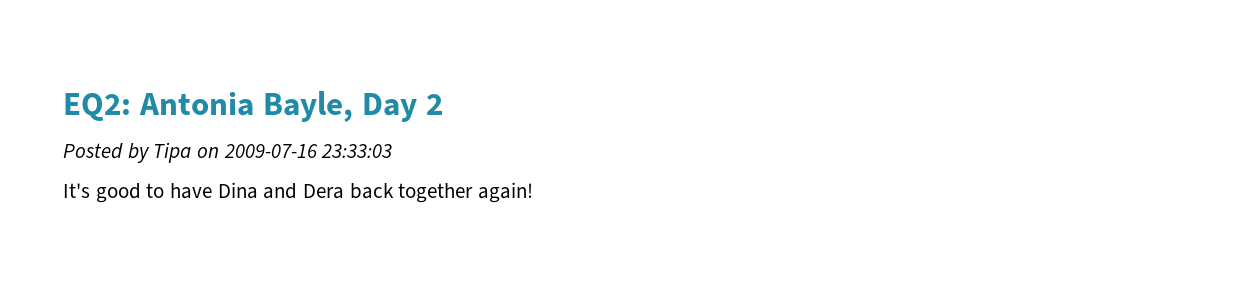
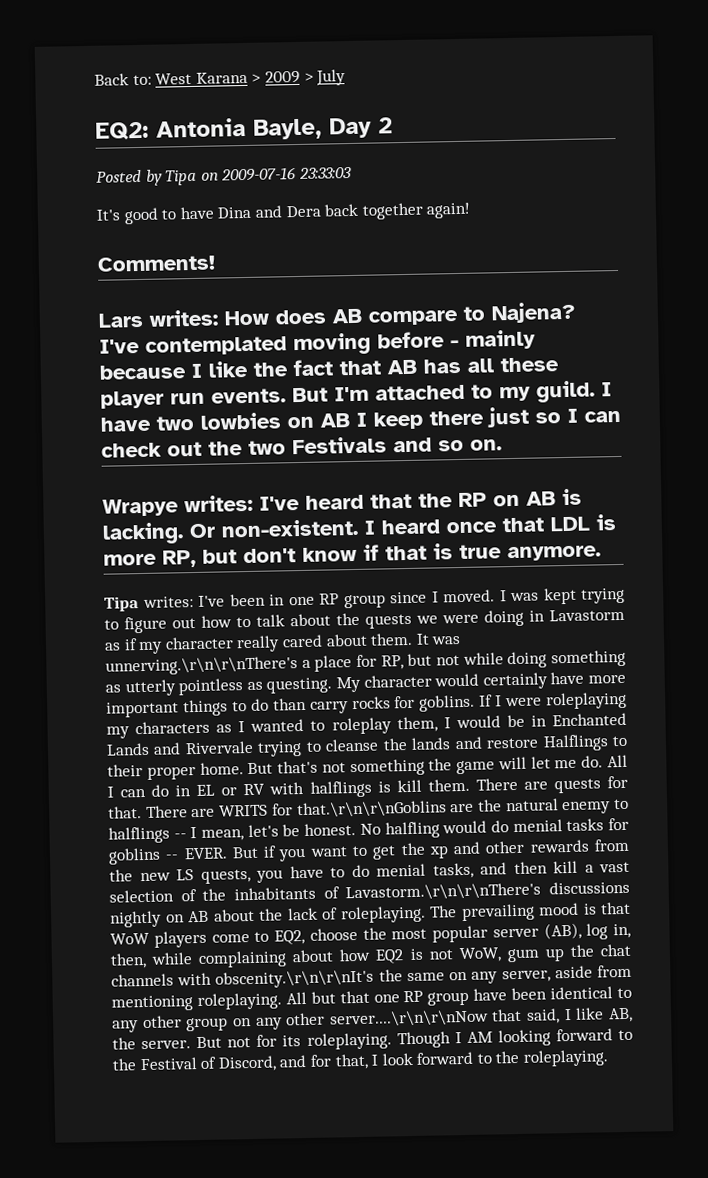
(63, 107) none -> [94,69,347,86] Back to: West Karana > 2009 > July //
(534, 192) none -> [97,255,215,272] [98,301,577,328] [99,329,536,356] [99,357,559,380] [100,380,612,409] [100,406,621,432] [101,436,502,458] [102,488,582,517] [102,514,616,545] [103,543,601,568] [104,587,625,612] [104,608,625,634] [104,632,462,655] [105,649,627,676] [105,671,626,697] [106,691,627,718] [106,712,627,739] [106,734,628,757] [107,754,628,780] [107,775,628,798] [108,798,629,819] [108,817,629,844] [108,838,629,865] [109,860,630,884] [109,880,630,903] [110,901,631,928] [110,922,631,948] [110,943,631,969] [111,964,632,989] [111,986,633,1012] [112,1007,633,1033] [112,1028,633,1050] [112,1049,610,1072] // Comments! // Lars writes: How does AB compare to Najena? I've contemplated moving before - mainly because I like the fact that AB has all these player run events. But I'm attached to my guild. I have two lowbies on AB I keep there just so I can check out the two Festivals and so on. // Wrapye writes: I've heard that the RP on AB is lacking. Or non-existent. I heard once that LDL is more RP, but don't know if that is true anymore. // Tipa writes: I've been in one RP group since I moved. I was kept trying to figure out how to talk about the quests we were doing in Lavastorm as if my character really cared about them. It was unnerving.\r\n\r\nThere's a place for RP, but not while doing something as utterly pointless as questing. My character would certainly have more important things to do than carry rocks for goblins. If I were roleplaying my characters as I wanted to roleplay them, I would be in Enchanted Lands and Rivervale trying to cleanse the lands and restore Halflings to their proper home. But that's not something the game will let me do. All I can do in EL or RV with halflings is kill them. There are quests for that. There are WRITS for that.\r\n\r\nGoblins are the natural enemy to halflings -- I mean, let's be honest. No halfling would do menial tasks for goblins -- EVER. But if you want to get the xp and other rewards from the new LS quests, you have to do menial tasks, and then kill a vast selection of the inhabitants of Lavastorm.\r\n\r\nThere's discussions nightly on AB about the lack of roleplaying. The prevailing mood is that WoW players come to EQ2, choose the most popular server (AB), log in, then, while complaining about how EQ2 is not WoW, gum up the chat channels with obscenity.\r\n\r\nIt's the same on any server, aside from mentioning roleplaying. All but that one RP group have been identical to any other group on any other server....\r\n\r\nNow that said, I like AB, the server. But not for its roleplaying. Though I AM looking forward to the Festival of Discord, and for that, I look forward to the roleplaying.

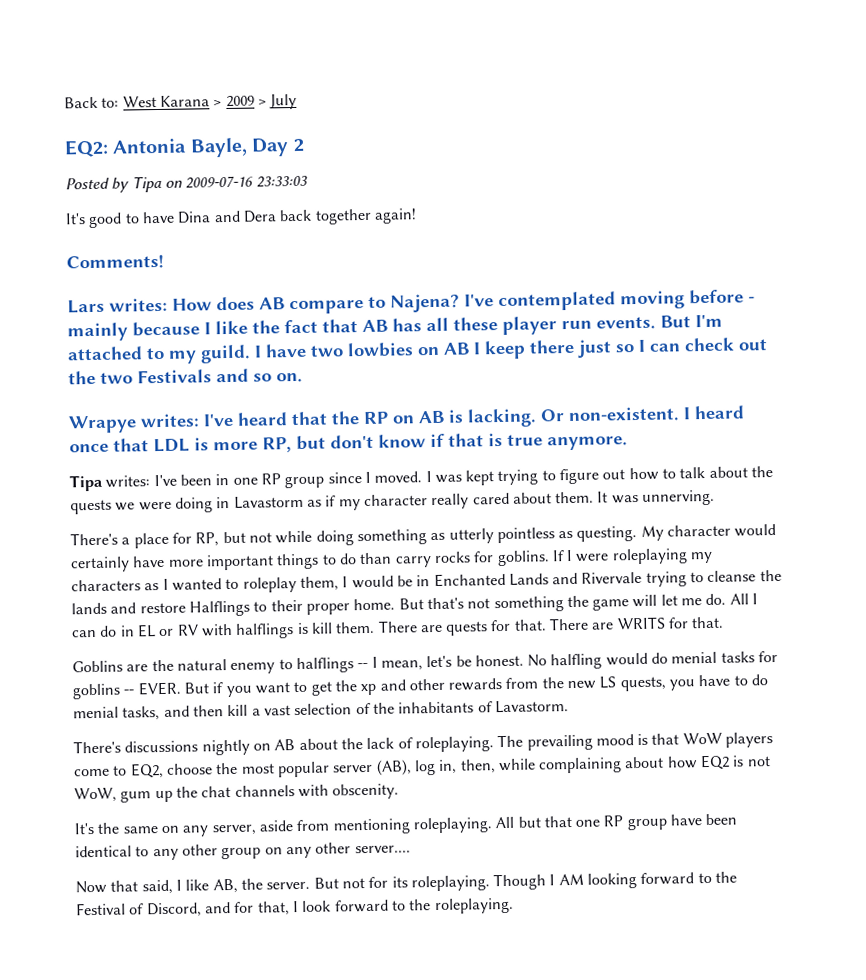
[105,656,298,676] unnerving.\r\n\r\nThere's -> [642,489,716,506] [70,532,118,546] unnerving. // There's
[296,800,447,819] that.\r\n\r\nGoblins -> [691,616,725,629] [72,660,123,673] that. // Goblins
[345,882,542,902] Lavastorm.\r\n\r\nThere's -> [494,700,569,714] [73,740,121,754] Lavastorm. // There's
[215,969,375,989] obscenity.\r\n\r\nIt's -> [332,783,400,800] [74,823,95,835] obscenity. // It's
[328,1009,489,1028] server....\r\n\r\nNow -> [354,845,411,854] [75,880,107,894] server.... // Now

